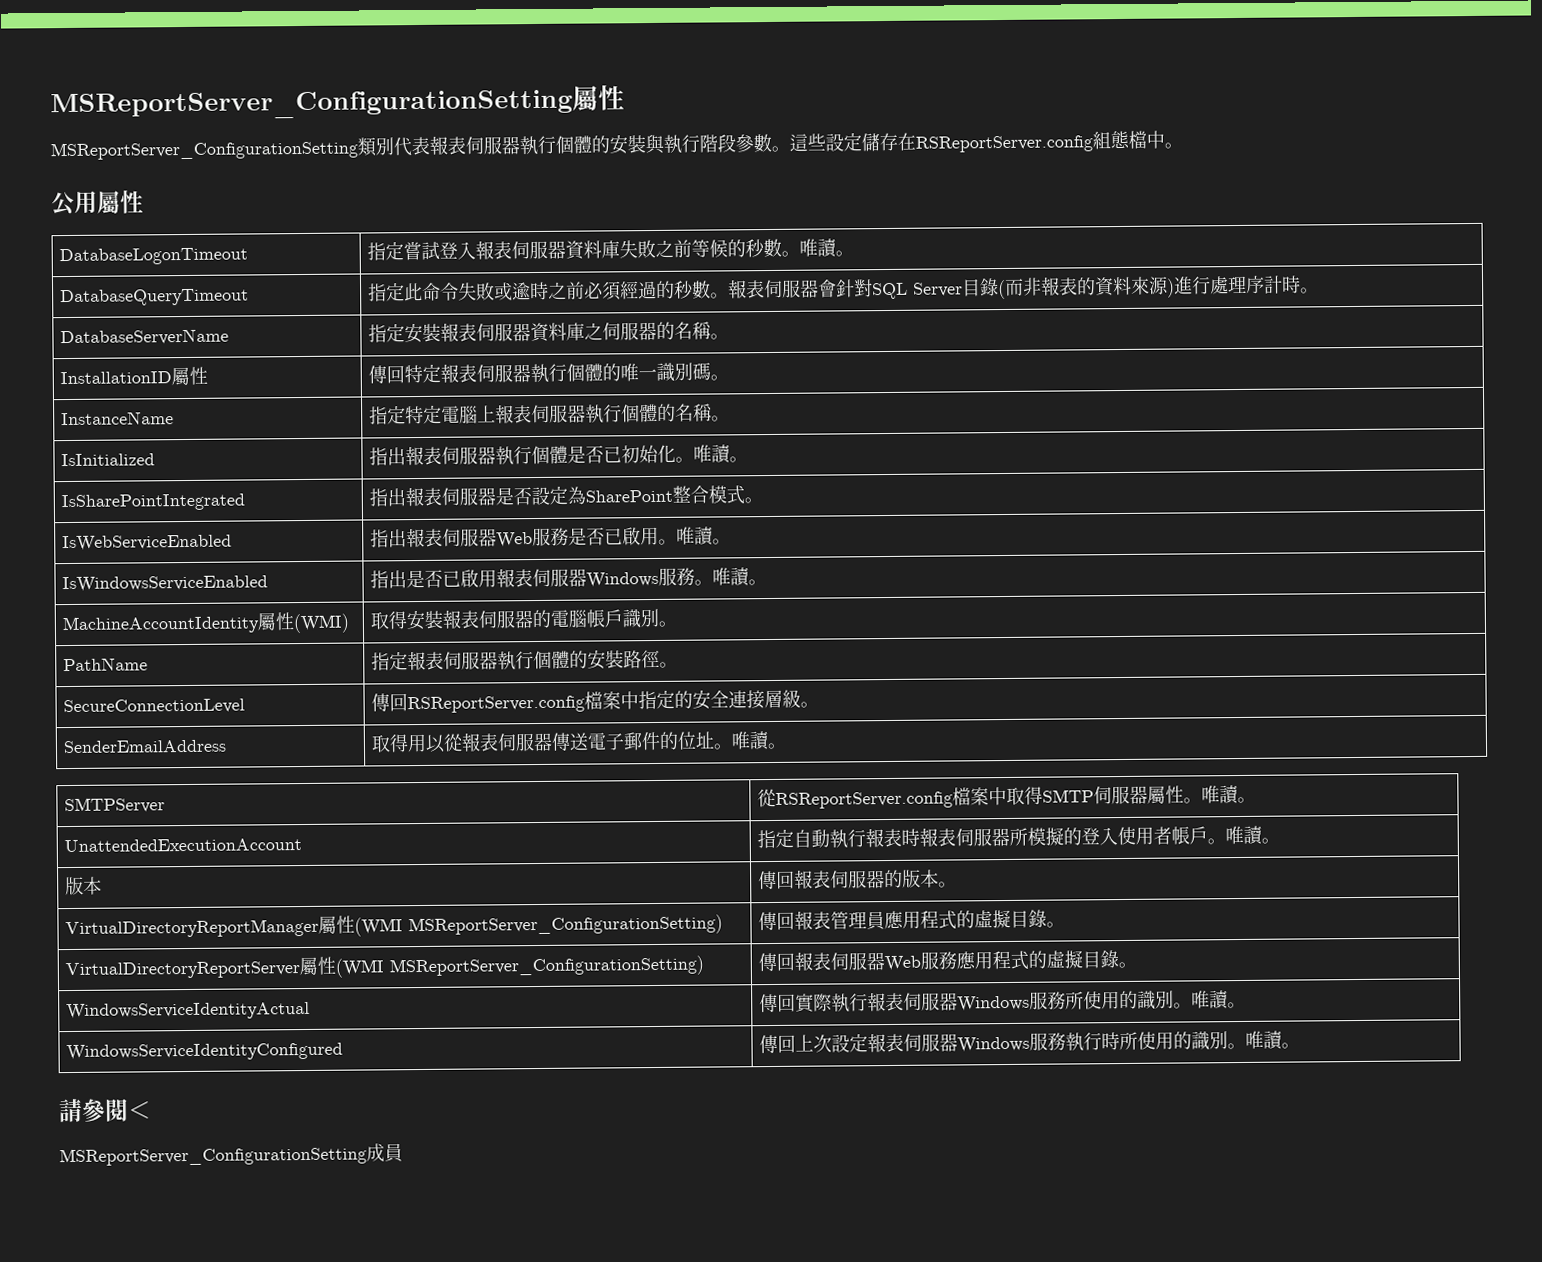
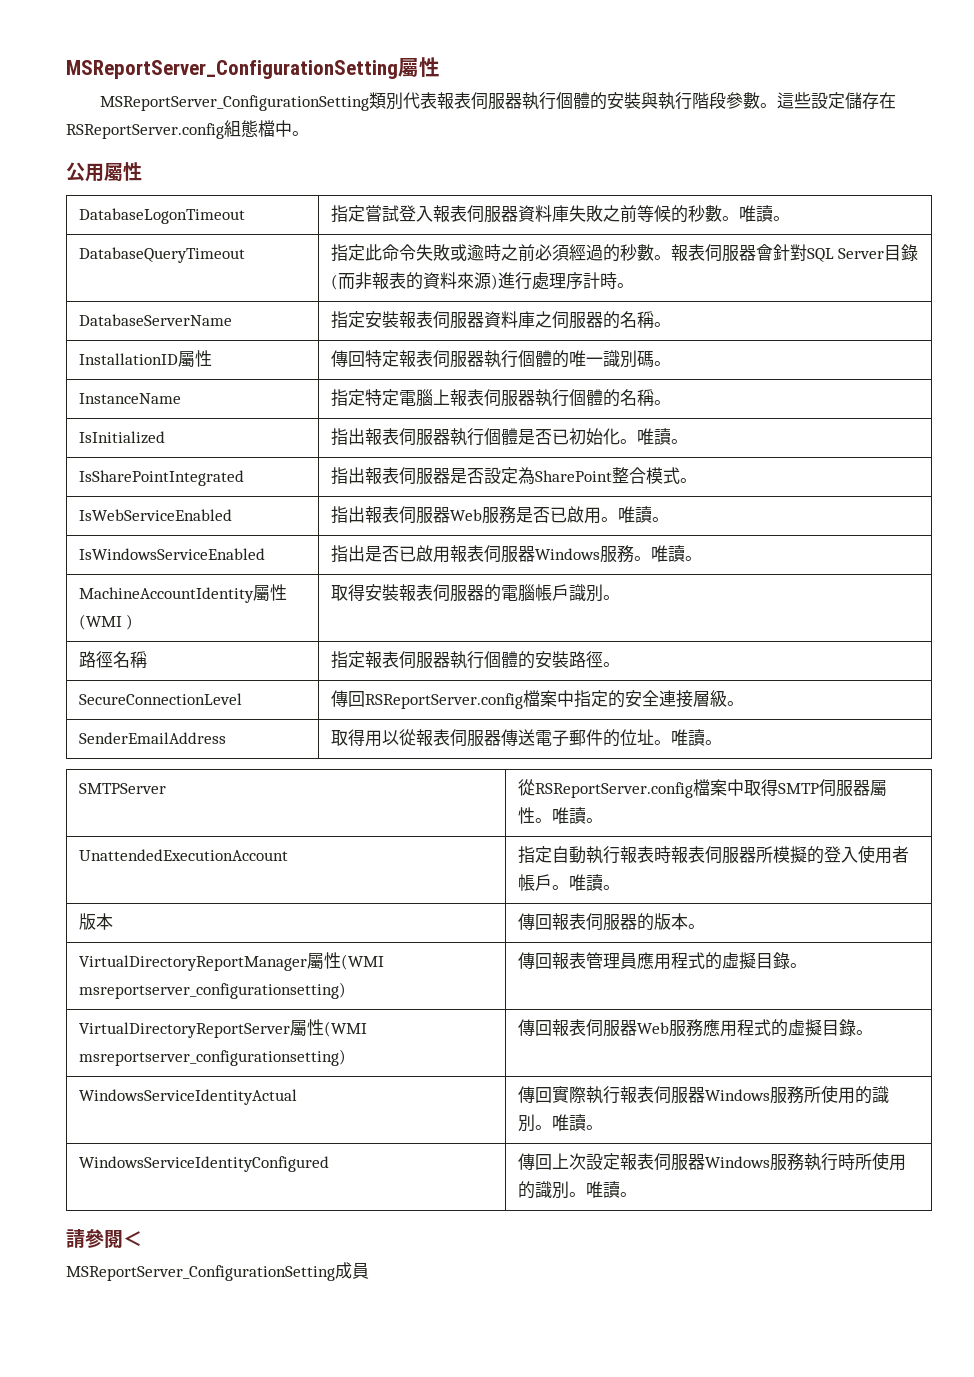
[293,613,350,634] (WMI) -> [78,614,134,630] (WMI )
[63,657,149,672] PathName -> [78,651,147,668] 路徑名稱
[408,914,724,937] MSReportServer_ConfigurationSetting) -> [78,982,346,999] msreportserver_configurationsetting)
[389,955,705,978] MSReportServer_ConfigurationSetting) -> [78,1049,346,1066] msreportserver_configurationsetting)

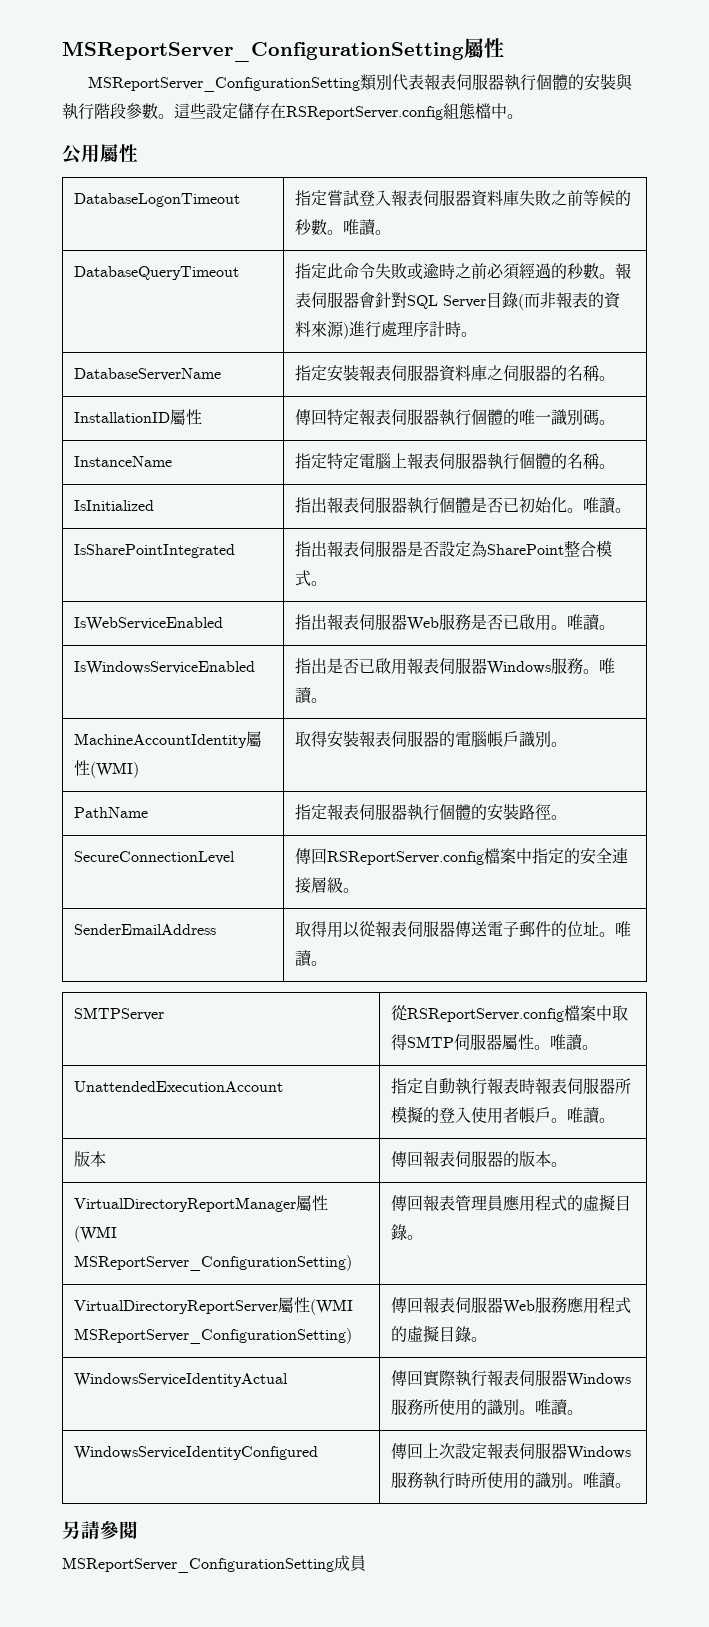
[78,614,134,630] (WMI ) -> [89,762,139,778] (WMI)
[78,651,147,668] 路徑名稱 -> [73,807,148,818] PathName
[78,982,346,999] msreportserver_configurationsetting) -> [73,1255,352,1271] MSReportServer_ConfigurationSetting)
[78,1049,346,1066] msreportserver_configurationsetting) -> [73,1328,352,1344] MSReportServer_ConfigurationSetting)
(637, 1194) none -> [62,1521,81,1539] 另
[123,1231,142,1246] ＜ -> (138, 1530) none

